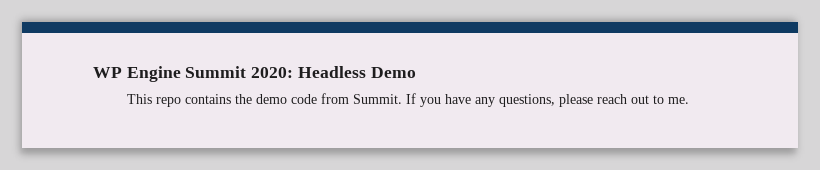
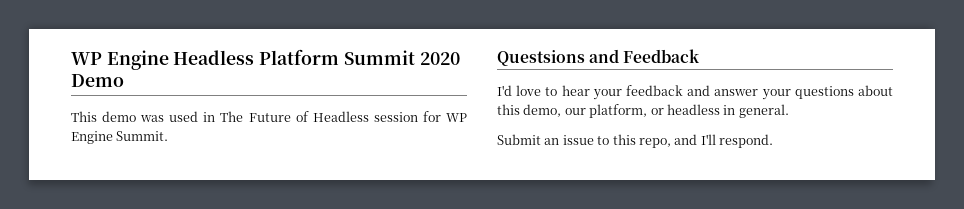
[93,66,416,82] [126,93,689,107] WP Engine Summit 2020: Headless Demo // This repo contains the demo code from Summit. If you have any questions, please reach out to me. -> [71,49,460,70] [71,74,124,87] [71,111,467,122] [71,131,169,144] [497,49,701,66] [497,85,893,100] [497,104,789,118] [497,134,773,148] WP Engine Headless Platform Summit 2020 Demo // This demo was used in The Future of Headless session for WP Engine Summit. // Questsions and Feedback // I'd love to hear your feedback and answer your questions about this demo, our platform, or headless in general. // Submit an issue to this repo, and I'll respond.

